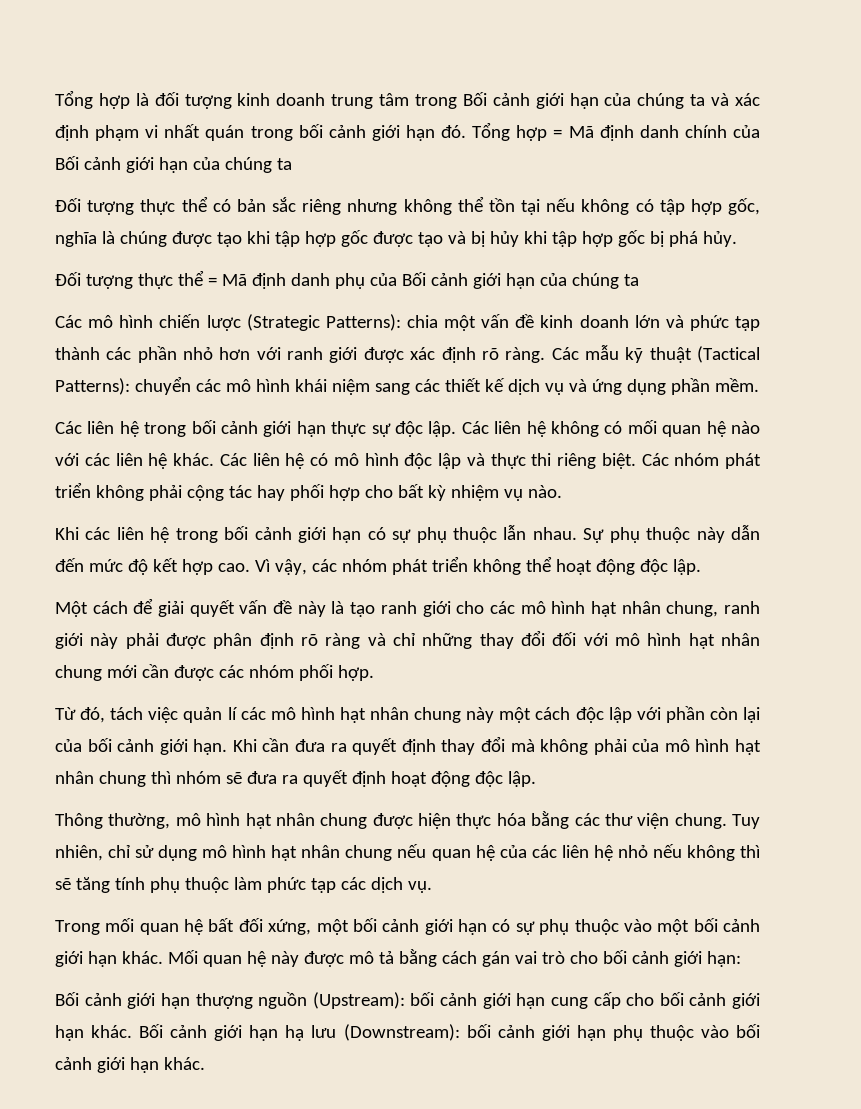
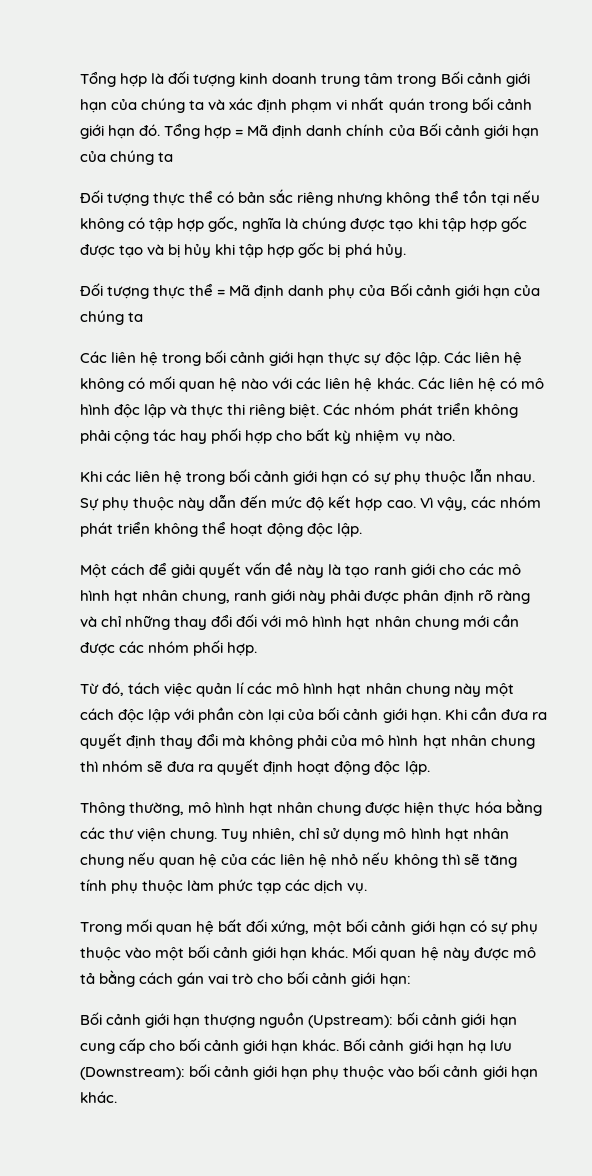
[55,314,760,331] [55,345,761,363] [55,376,759,395] // Các mô hình chiến lược (Strategic Patterns): chia một vấn đề kinh doanh lớn và phức tạp thành các phần nhỏ hơn với ranh giới được xác định rõ ràng. Các mẫu kỹ thuật (Tactical Patterns): chuyển các mô hình khái niệm sang các thiết kế dịch vụ và ứng dụng phần mềm. -> (144, 317) none

